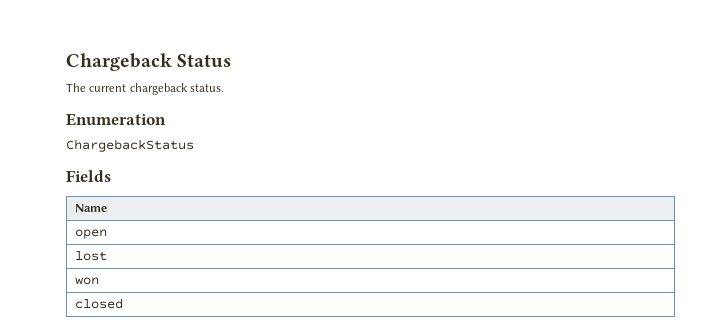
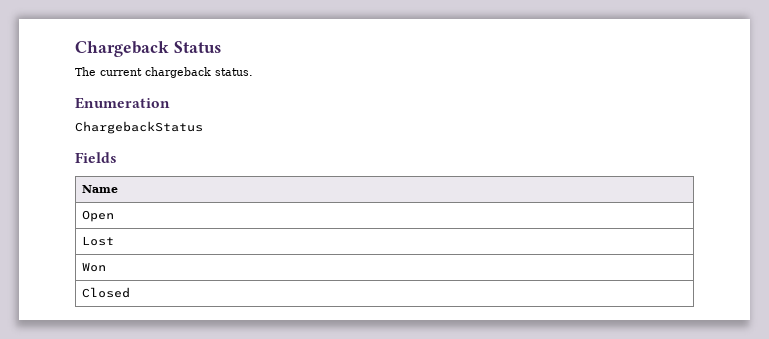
[75,229,108,239] [75,251,108,261] [75,277,100,285] [75,298,124,309] open // lost // won // closed -> [81,210,114,222] [81,236,114,246] [81,262,106,272] [81,287,130,298] Open // Lost // Won // Closed

